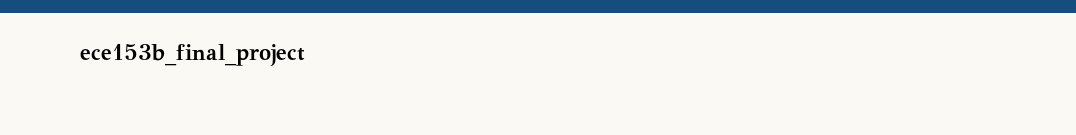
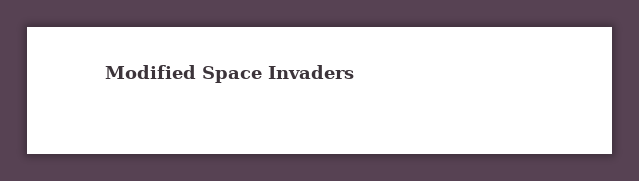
[80,44,305,66] ece153b_final_project -> [105,65,354,83] Modified Space Invaders

